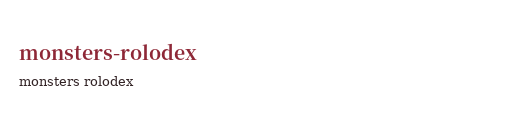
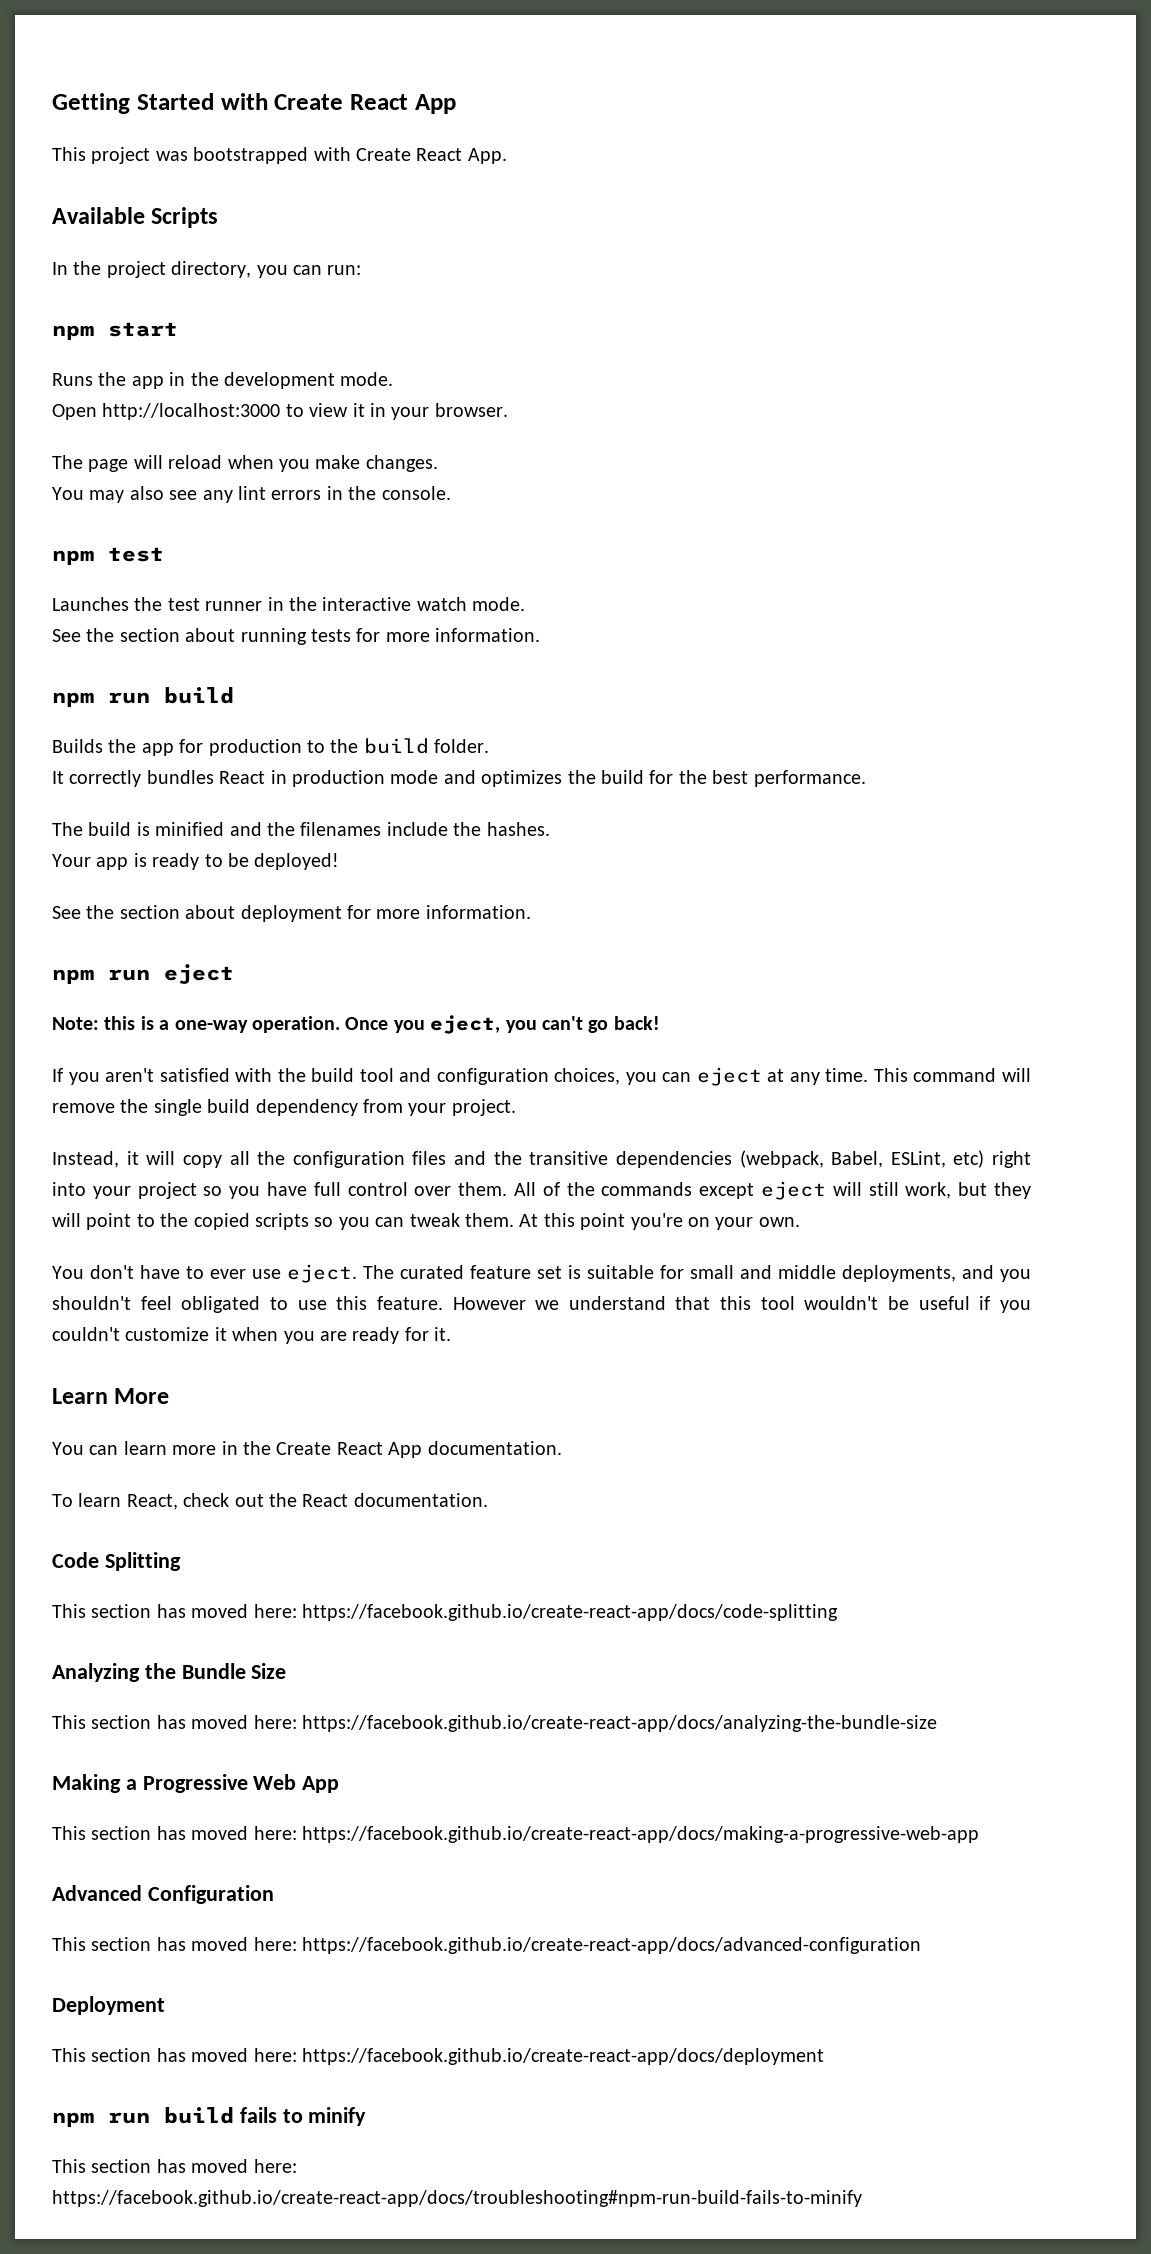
[19,43,197,60] [19,76,134,86] monsters-rolodex // monsters rolodex -> [52,93,456,114] [52,147,507,164] [52,207,219,228] [52,261,362,278] [52,322,178,340] [52,372,394,389] [52,403,508,420] [52,455,438,472] [52,486,451,503] [52,547,164,565] [52,597,526,611] [52,628,541,645] [52,687,234,707] [52,738,490,756] [52,770,866,787] [52,822,550,836] [52,853,340,870] [52,905,531,922] [52,964,234,984] [52,1015,660,1034] [52,1067,1031,1086] [52,1099,516,1116] [52,1150,1031,1168] [52,1181,1031,1200] [52,1213,800,1230] [52,1264,1031,1283] [52,1296,1031,1313] [52,1327,452,1344] [52,1388,170,1404] [52,1441,562,1458] [52,1493,488,1510] [52,1552,181,1571] [52,1604,838,1621] [52,1663,287,1682] [52,1715,937,1732] [52,1774,340,1793] [52,1826,979,1843] [52,1885,274,1904] [52,1937,921,1954] [52,1996,165,2015] [52,2048,824,2065] [52,2107,367,2127] [52,2159,297,2173] [52,2190,862,2207] Getting Started with Create React App // This project was bootstrapped with Create React App. // Available Scripts // In the project directory, you can run: // npm start // Runs the app in the development mode. // Open http://localhost:3000 to view it in your browser. // The page will reload when you make changes. // You may also see any lint errors in the console. // npm test // Launches the test runner in the interactive watch mode. // See the section about running tests for more information. // npm run build // Builds the app for production to the build folder. // It correctly bundles React in production mode and optimizes the build for the best performance. // The build is minified and the filenames include the hashes. // Your app is ready to be deployed! // See the section about deployment for more information. // npm run eject // Note: this is a one-way operation. Once you eject, you can't go back! // If you aren't satisfied with the build tool and configuration choices, you can eject at any time. This command will remove the single build dependency from your project. // Instead, it will copy all the configuration files and the transitive dependencies (webpack, Babel, ESLint, etc) right into your project so you have full control over them. All of the commands except eject will still work, but they will point to the copied scripts so you can tweak them. At this point you're on your own. // You don't have to ever use eject. The curated feature set is suitable for small and middle deployments, and you shouldn't feel obligated to use this feature. However we understand that this tool wouldn't be useful if you couldn't customize it when you are ready for it. // Learn More // You can learn more in the Create React App documentation. // To learn React, check out the React documentation. // Code Splitting // This section has moved here: https://facebook.github.io/create-react-app/docs/code-splitting // Analyzing the Bundle Size // This section has moved here: https://facebook.github.io/create-react-app/docs/analyzing-the-bundle-size // Making a Progressive Web App // This section has moved here: https://facebook.github.io/create-react-app/docs/making-a-progressive-web-app // Advanced Configuration // This section has moved here: https://facebook.github.io/create-react-app/docs/advanced-configuration // Deployment // This section has moved here: https://facebook.github.io/create-react-app/docs/deployment // npm run build fails to minify // This section has moved here: https://facebook.github.io/create-react-app/docs/troubleshooting#npm-run-build-fails-to-minify

